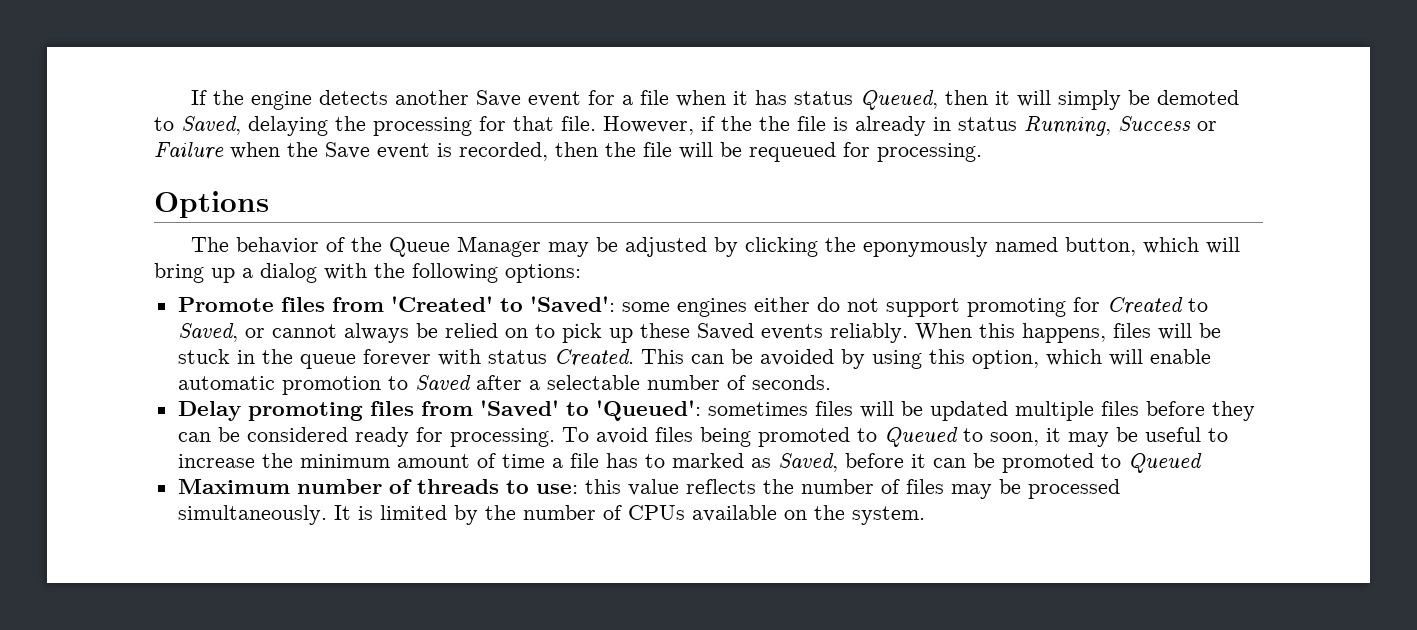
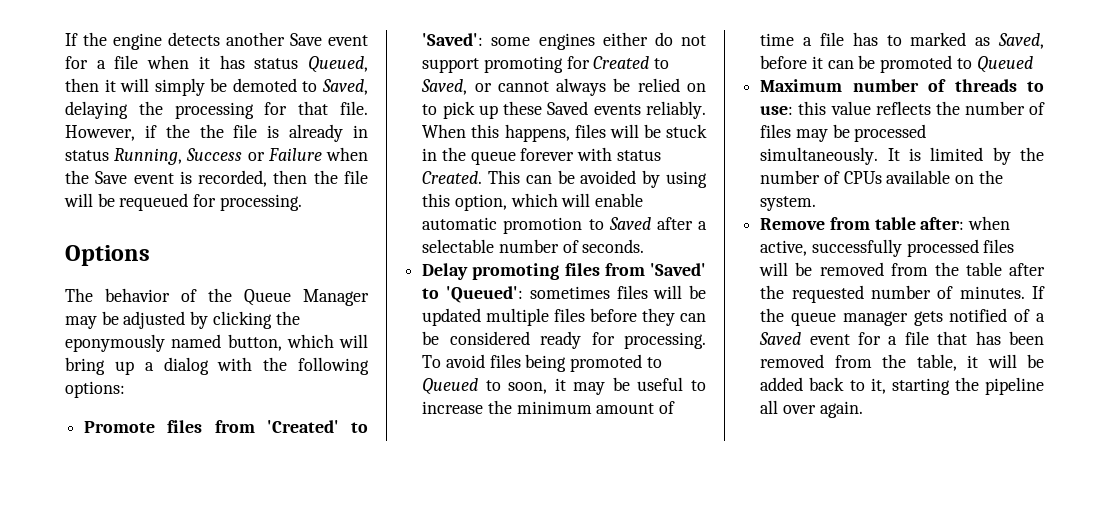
(925, 515) none -> [760,216,1011,230] [760,239,1015,257] [759,262,1045,276] [760,285,1045,303] [760,308,1045,326] [759,331,1044,345] [760,354,1044,371] [760,377,1044,395] [760,400,863,418] // Remove from table after: when active, successfully processed files will be removed from the table after the requested number of minutes. If the queue manager gets notified of a Saved event for a file that has been removed from the table, it will be added back to it, starting the pipeline all over again.

